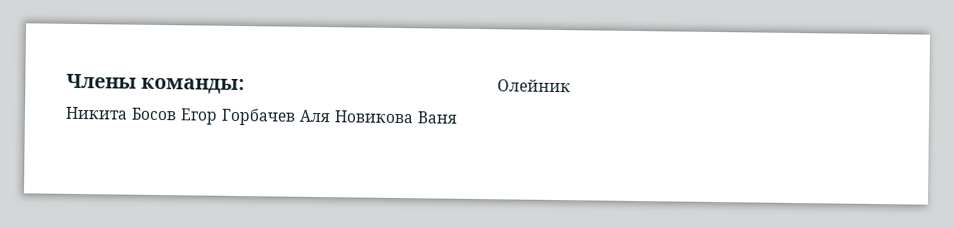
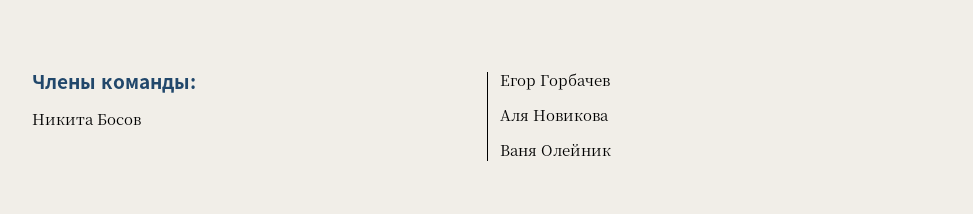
(177, 114) none -> (142, 119) //
(296, 116) none -> (611, 81) //
(414, 117) none -> (610, 115) //

